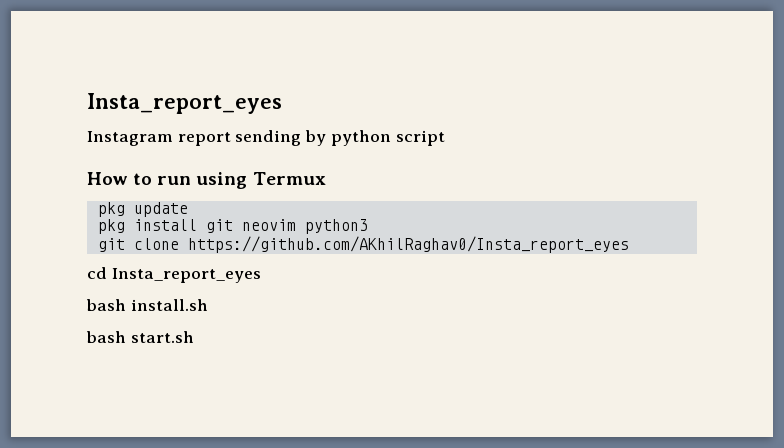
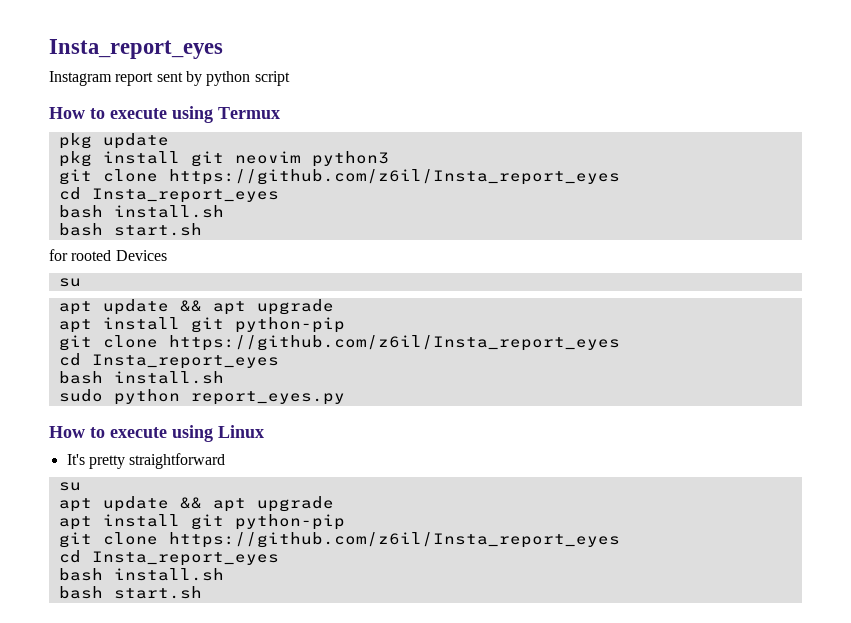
[235,130,302,146] sending -> [156,72,183,82] sent
[157,176,192,185] run -> [110,108,167,119] execute
[187,236,629,253] [87,267,261,283] [86,299,208,311] [86,331,194,343] https://github.com/AKhilRaghav0/Insta_report_eyes // cd Insta_report_eyes // bash install.sh // bash start.sh -> [168,169,620,185] [58,187,279,203] [58,205,224,218] [58,223,202,236] [49,249,167,261] [58,278,81,287] [58,299,334,315] [58,317,345,333] [58,335,620,351] [58,353,279,369] [58,371,224,384] [58,389,345,405] [49,425,264,442] [66,453,226,469] [58,482,81,491] [58,496,334,512] [58,514,345,530] [58,532,620,548] [58,550,279,566] [58,568,224,581] [58,586,202,599] https://github.com/z6il/Insta_report_eyes // cd Insta_report_eyes // bash install.sh // bash start.sh // for rooted Devices // su // apt update && apt upgrade // apt install git python-pip // git clone https://github.com/z6il/Insta_report_eyes // cd Insta_report_eyes // bash install.sh // sudo python report_eyes.py // How to execute using Linux // It's pretty straightforward // su // apt update && apt upgrade // apt install git python-pip // git clone https://github.com/z6il/Insta_report_eyes // cd Insta_report_eyes // bash install.sh // bash start.sh

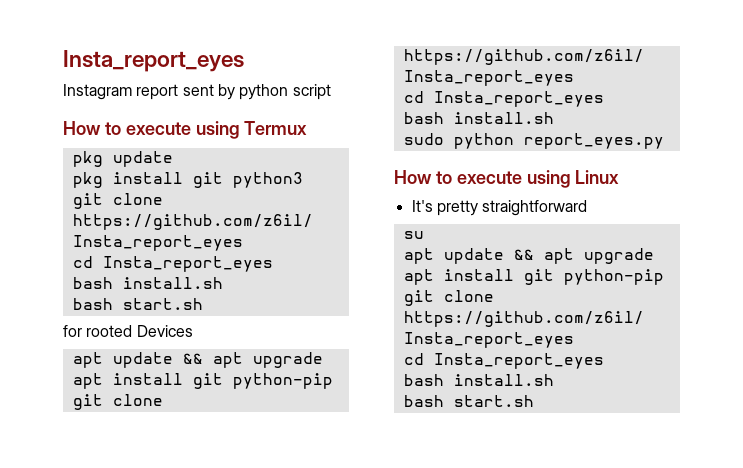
[234,151,301,164] neovim -> (223, 180) none
[58,278,81,287] // su -> (193, 331) none

